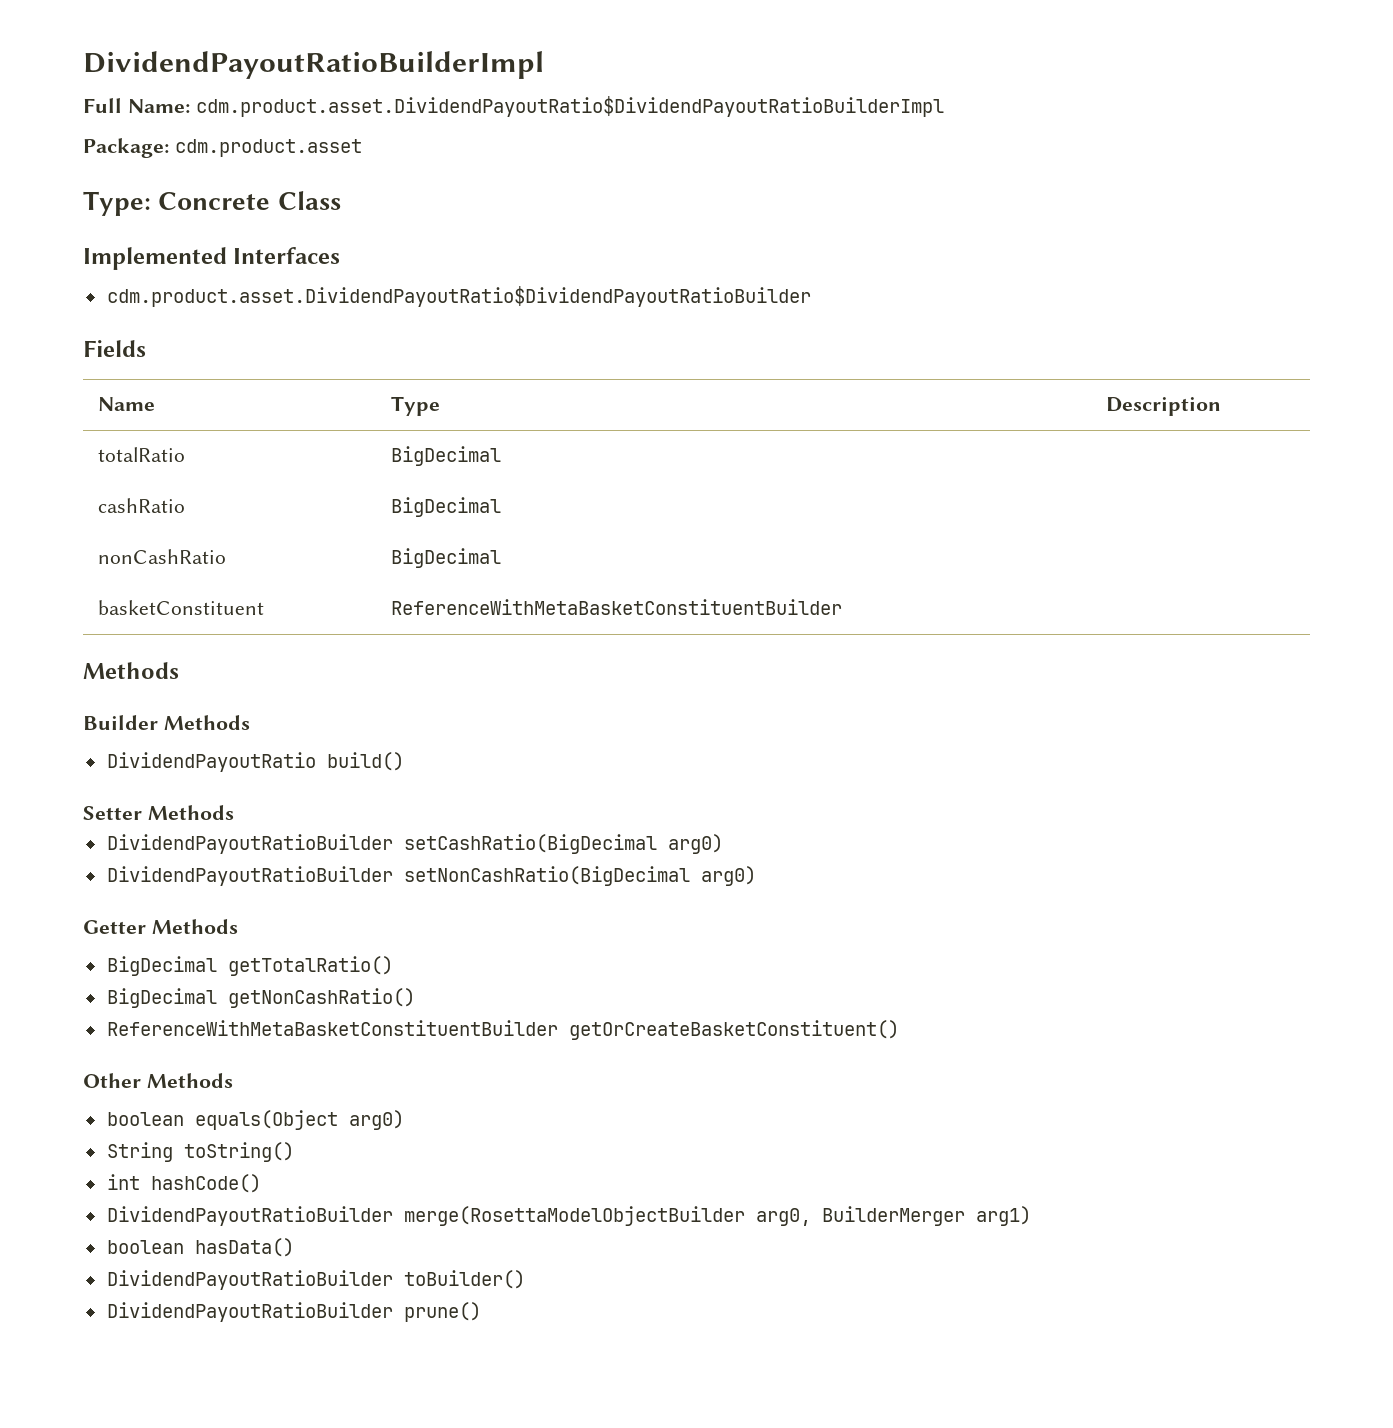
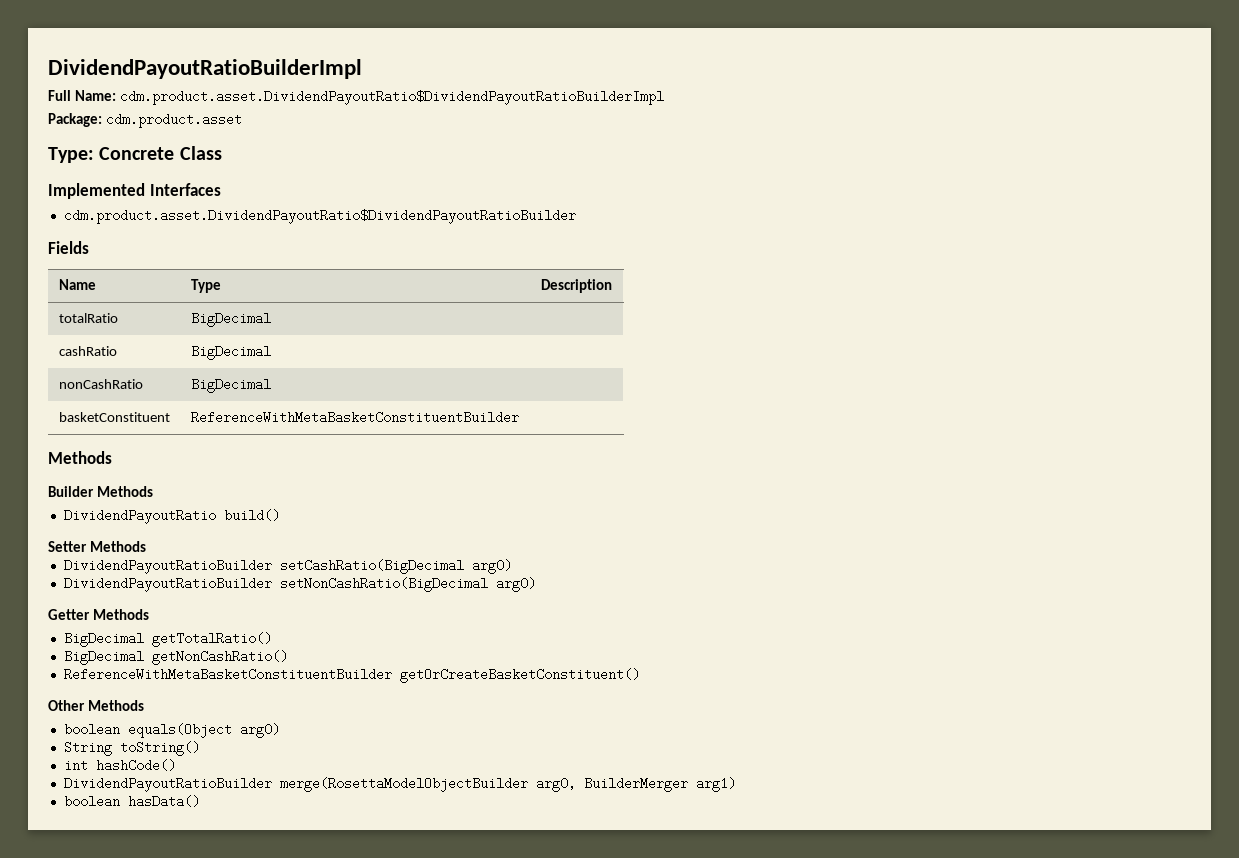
[106,1270,525,1290] [106,1302,481,1322] // DividendPayoutRatioBuilder toBuilder() // DividendPayoutRatioBuilder prune() -> (200, 801) none

